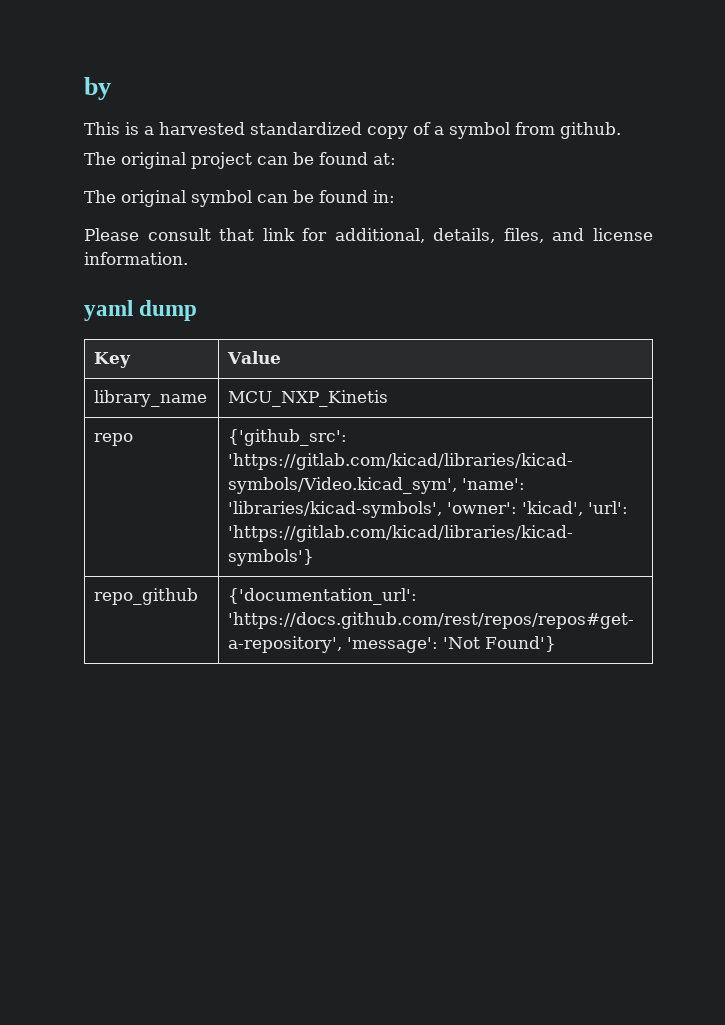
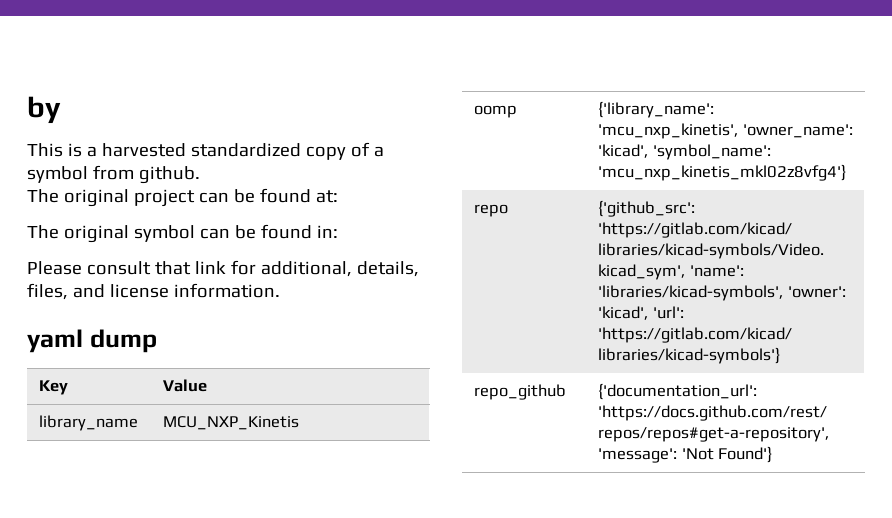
(389, 398) none -> [474,105,518,118] [598,101,715,118] [598,123,853,139] [598,144,771,160] [598,164,847,181] // oomp | {'library_name': 'mcu_nxp_kinetis', 'owner_name': 'kicad', 'symbol_name': 'mcu_nxp_kinetis_mkl02z8vfg4'}

